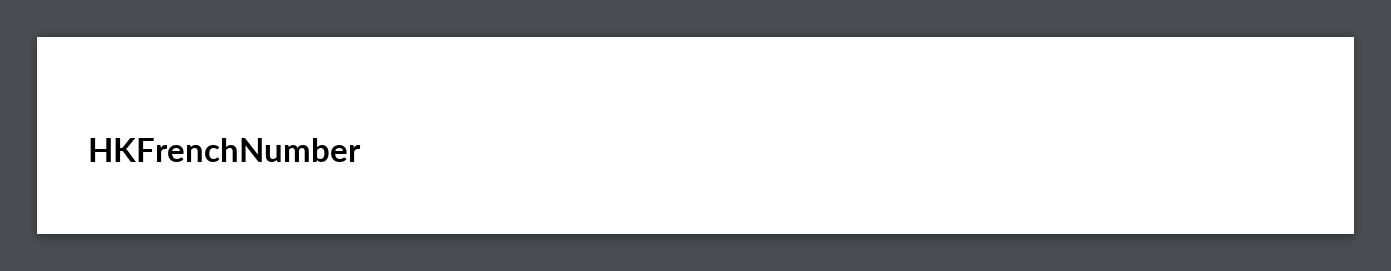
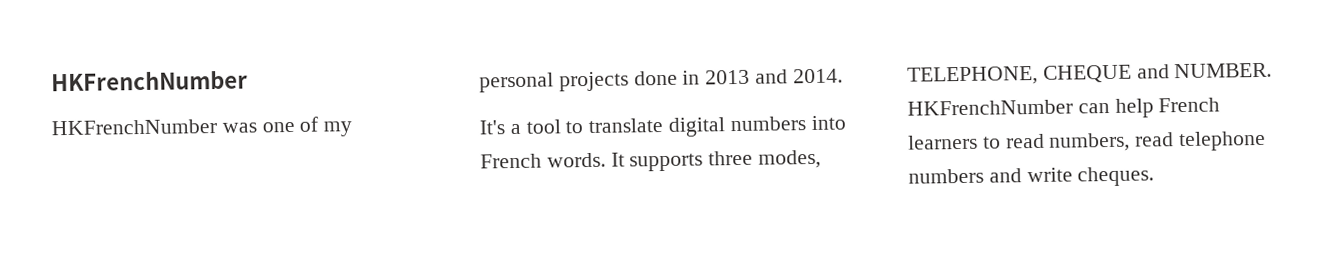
[88,138,361,162] HKFrenchNumber -> [51,70,248,92] [51,116,353,137] [479,68,843,93] [479,115,846,137] [480,149,822,172] [907,62,1273,86] [907,97,1221,118] [908,130,1267,152] [908,166,1155,187] HKFrenchNumber // HKFrenchNumber was one of my personal projects done in 2013 and 2014. // It's a tool to translate digital numbers into French words. It supports three modes, TELEPHONE, CHEQUE and NUMBER. HKFrenchNumber can help French learners to read numbers, read telephone numbers and write cheques.

